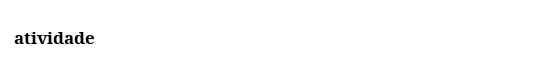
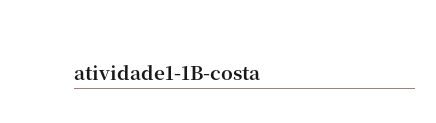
[14,32,95,44] atividade -> [74,64,261,80] atividade1-1B-costa

